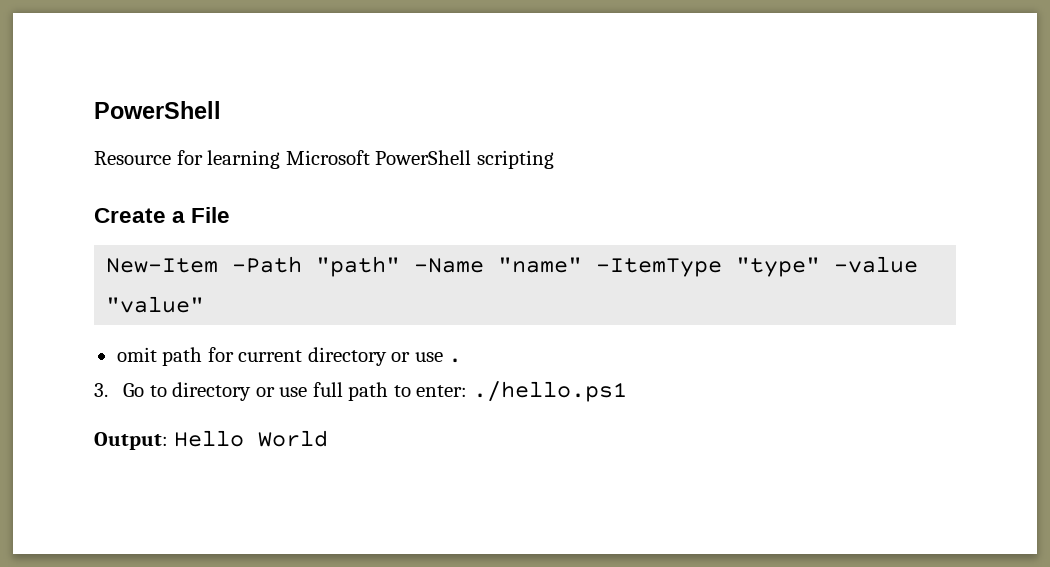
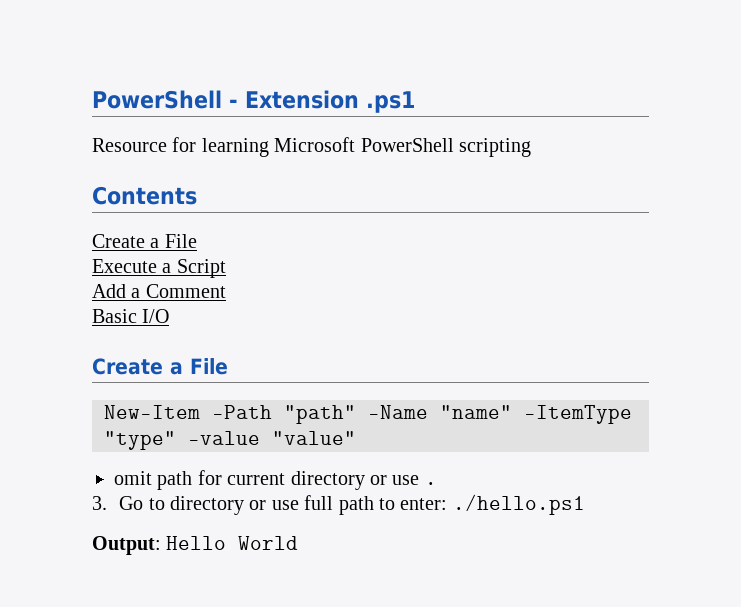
[94,101,221,119] PowerShell -> [92,90,415,113] PowerShell - Extension .ps1
(554, 159) none -> [92,186,197,205] [92,234,197,248] [92,259,226,278] [92,284,226,298] [92,309,170,323] // Contents // Create a File // Execute a Script // Add a Comment // Basic I/O

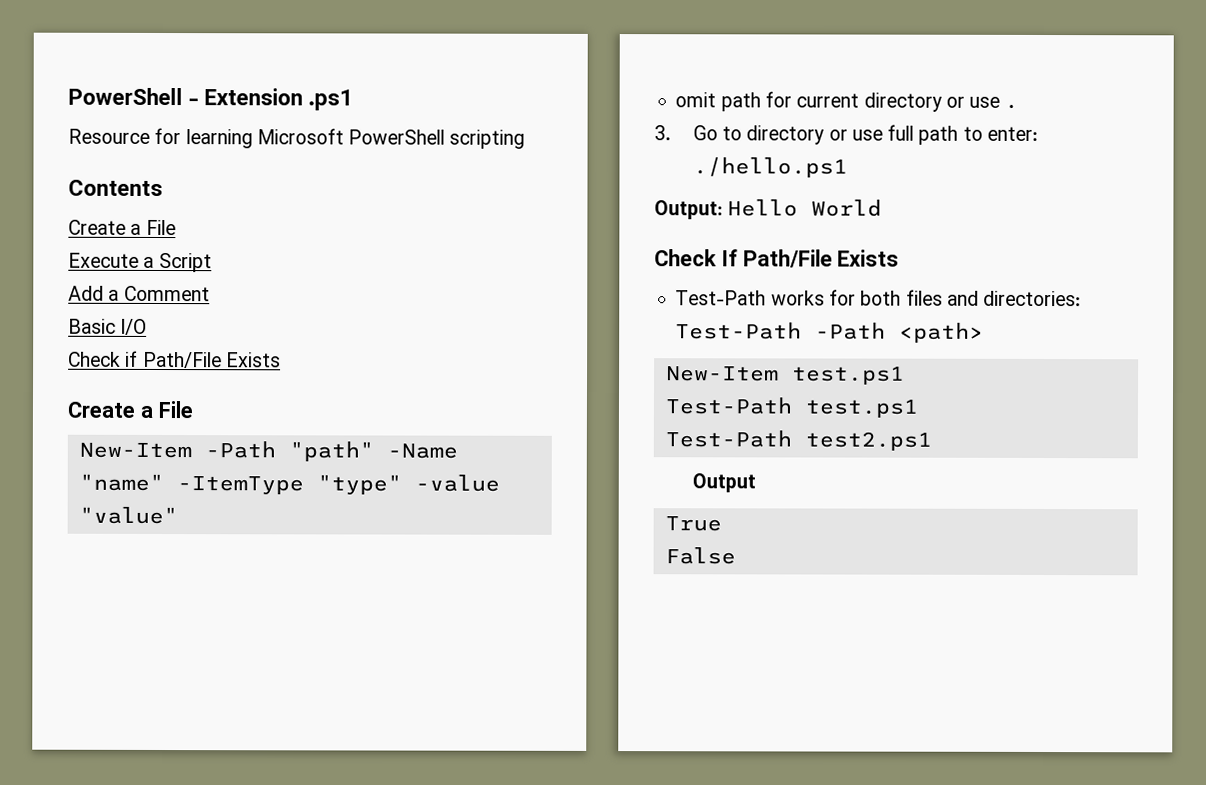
(170, 316) none -> [68,350,281,369] // Check if Path/File Exists
(299, 543) none -> [654,249,900,268] [675,289,1082,307] [675,322,985,343] [665,366,905,385] [664,397,918,418] [664,430,932,451] [691,473,756,493] [664,516,722,532] [664,547,736,565] // Check If Path/File Exists // Test-Path works for both files and directories: Test-Path -Path <path> // New-Item test.ps1 // Test-Path test.ps1 // Test-Path test2.ps1 // Output // True // False

